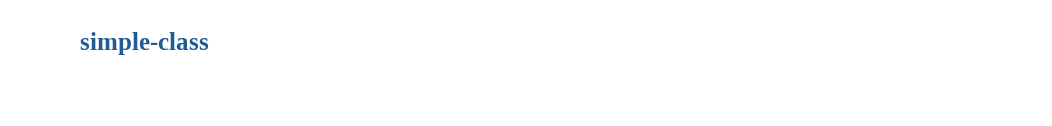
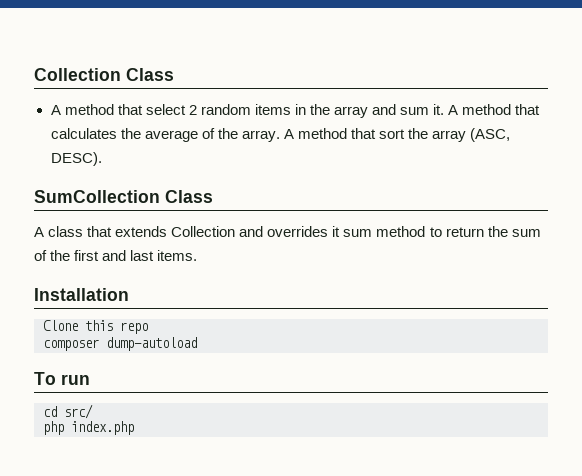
[80,32,209,55] simple-class -> [34,68,174,81] [50,104,541,118] [50,128,511,142] [50,152,102,166] [34,190,213,203] [34,226,541,237] [34,250,198,261] [34,288,129,301] [43,320,148,334] [43,337,197,351] [34,372,90,385] [43,404,93,419] [43,421,134,435] Collection Class // A method that select 2 random items in the array and sum it. A method that calculates the average of the array. A method that sort the array (ASC, DESC). // SumCollection Class // A class that extends Collection and overrides it sum method to return the sum of the first and last items. // Installation // Clone this repo // composer dump-autoload // To run // cd src/ // php index.php

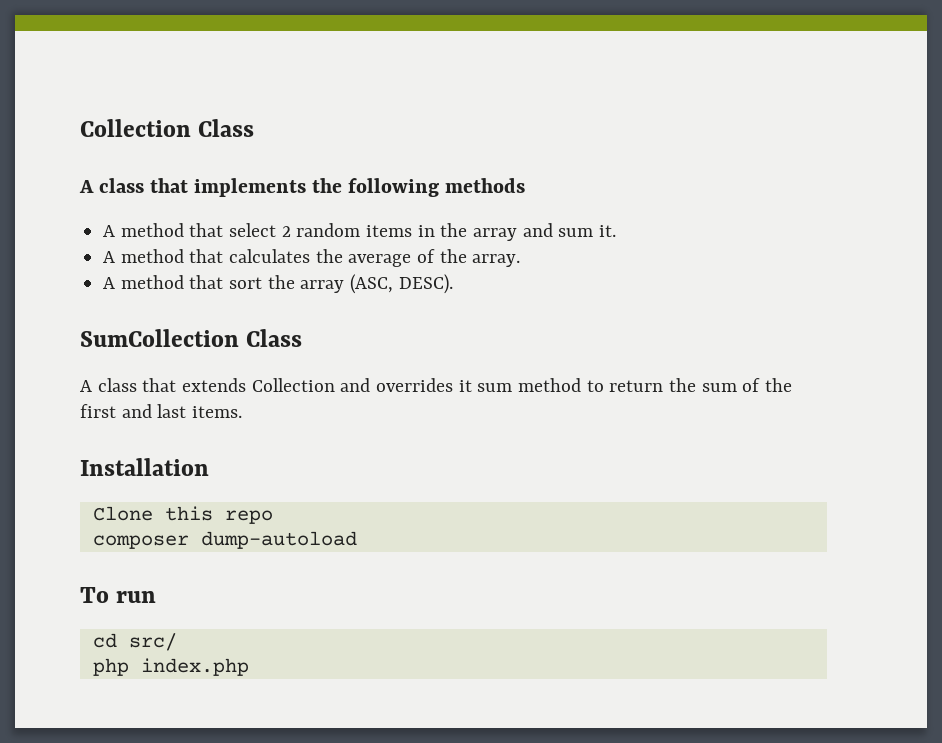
(174, 74) none -> [79,178,526,197] // A class that implements the following methods
(445, 109) none -> (617, 231) //
(280, 136) none -> (521, 260) //

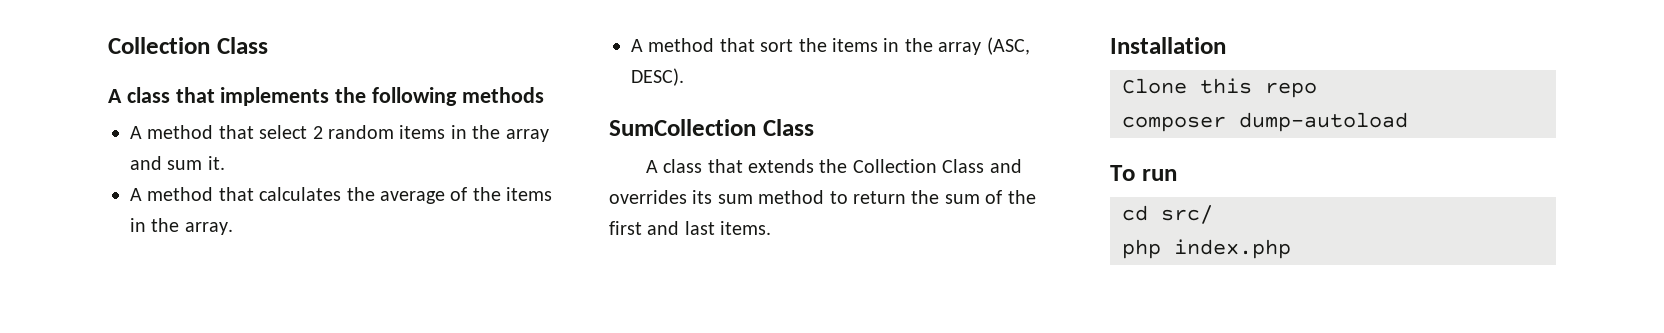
(467, 256) none -> [506,187,553,201] [130,218,180,232] items in the
(295, 282) none -> [832,38,933,52] items in the
[251,378,335,392] Collection -> [819,159,985,173] the Collection Class
[458,380,472,392] it -> [692,190,713,204] its

